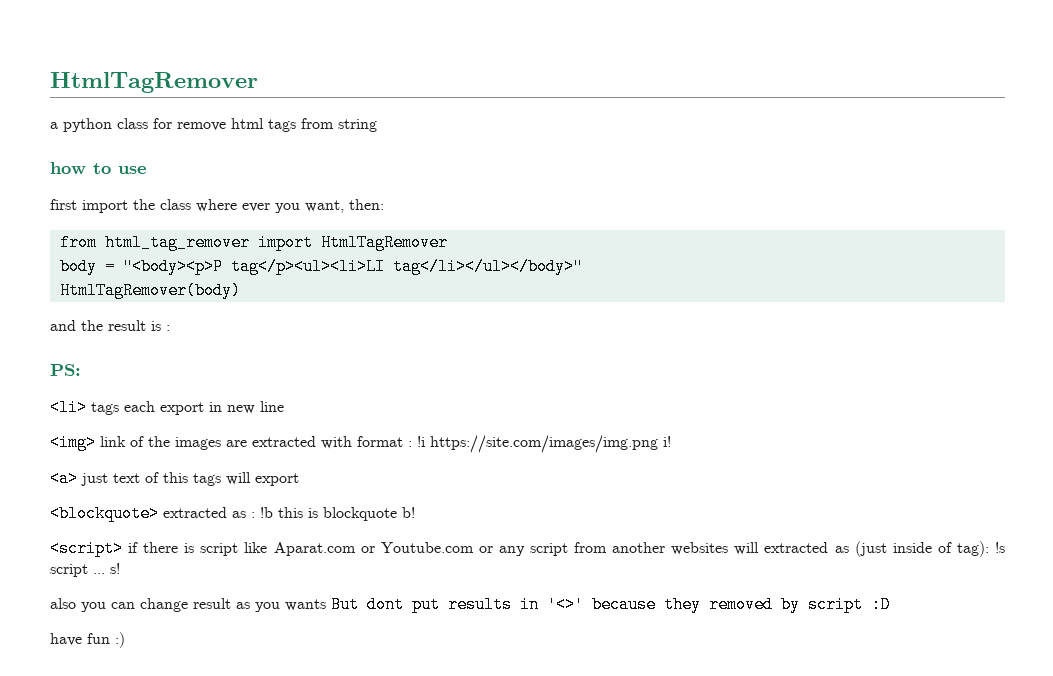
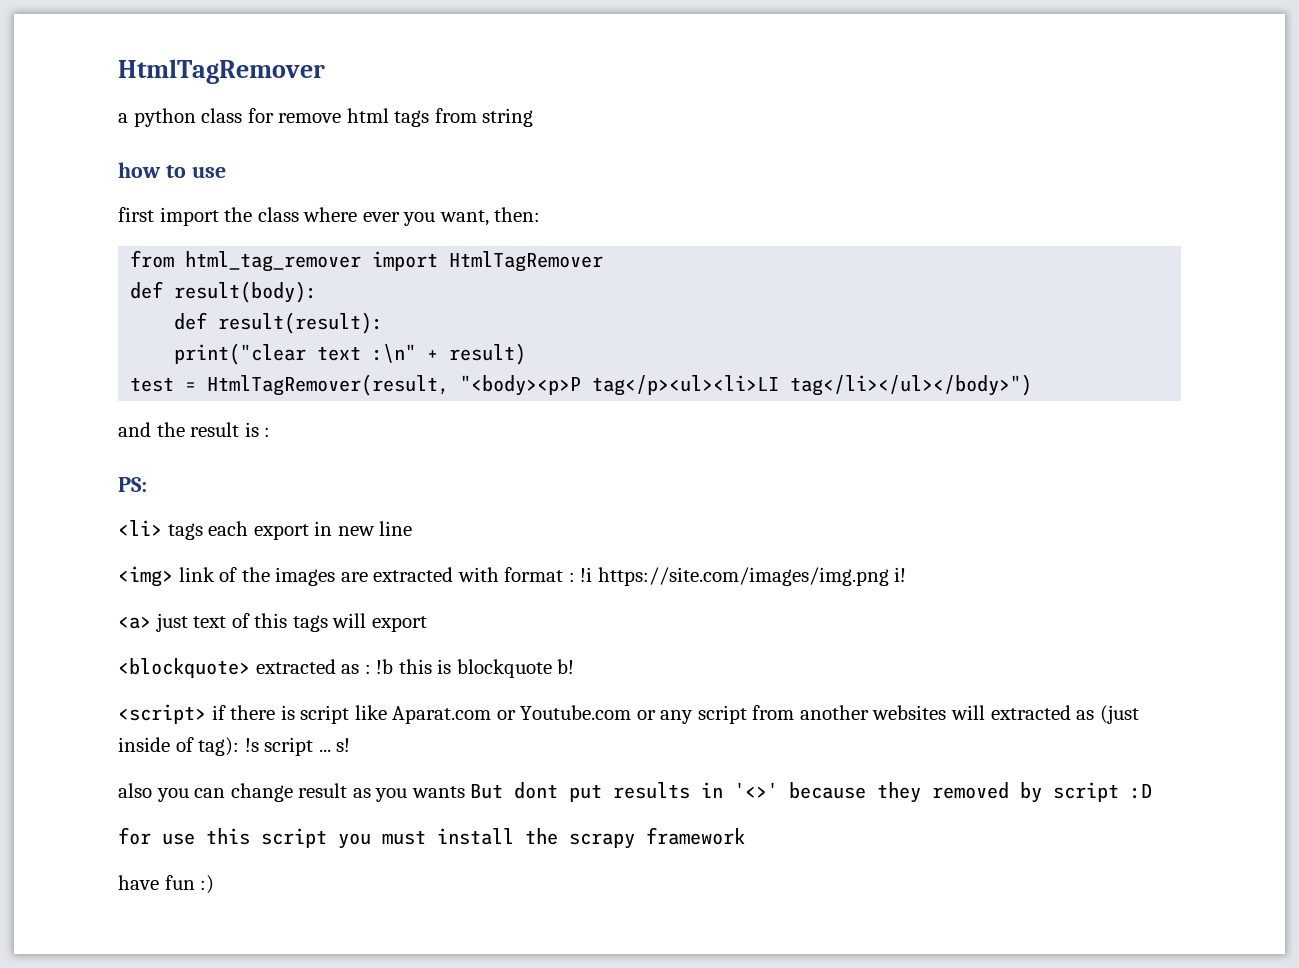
[59,258,583,275] [59,282,241,299] body = "<body><p>P tag</p><ul><li>LI tag</li></ul></body>" // HtmlTagRemover(body) -> [130,281,318,303] [174,312,384,334] [174,343,527,365] [130,374,1033,396] def result(body): // def result(result): // print("clear text :\n" + result) // test = HtmlTagRemover(result, "<body><p>P tag</p><ul><li>LI tag</li></ul></body>")
(890, 604) none -> [118,827,745,849] // for use this script you must install the scrapy framework

